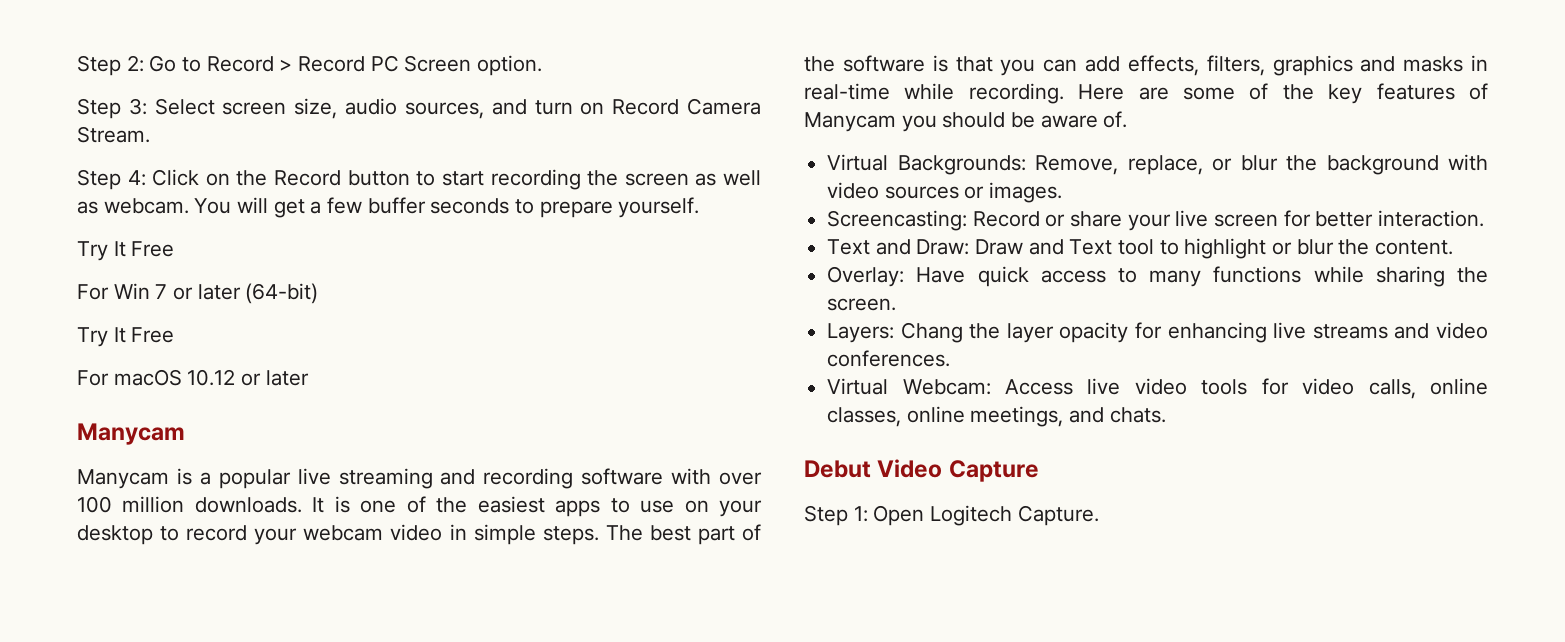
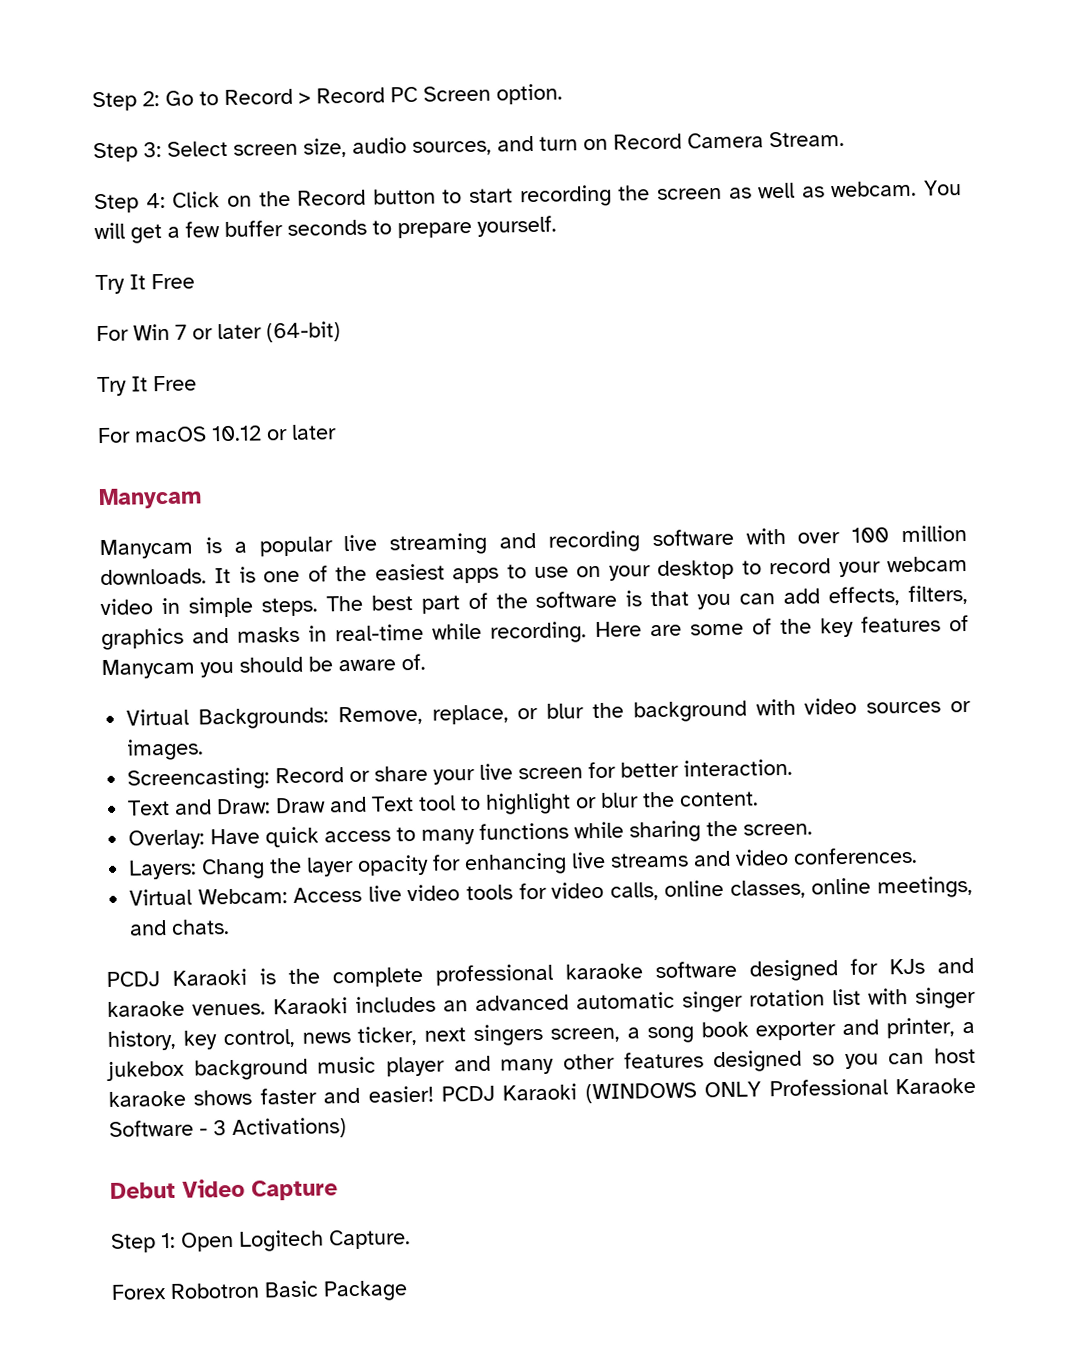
(1166, 415) none -> [106,957,974,988] [107,986,976,1017] [107,1017,976,1051] [106,1047,976,1082] [108,1077,976,1107] [109,1117,347,1139] // PCDJ Karaoki is the complete professional karaoke software designed for KJs and karaoke venues. Karaoki includes an advanced automatic singer rotation list with singer history, key control, news ticker, next singers screen, a song book exporter and printer, a jukebox background music player and many other features designed so you can host karaoke shows faster and easier! PCDJ Karaoki (WINDOWS ONLY Professional Karaoke Software - 3 Activations)
(1099, 515) none -> [111,1280,408,1302] // Forex Robotron Basic Package

